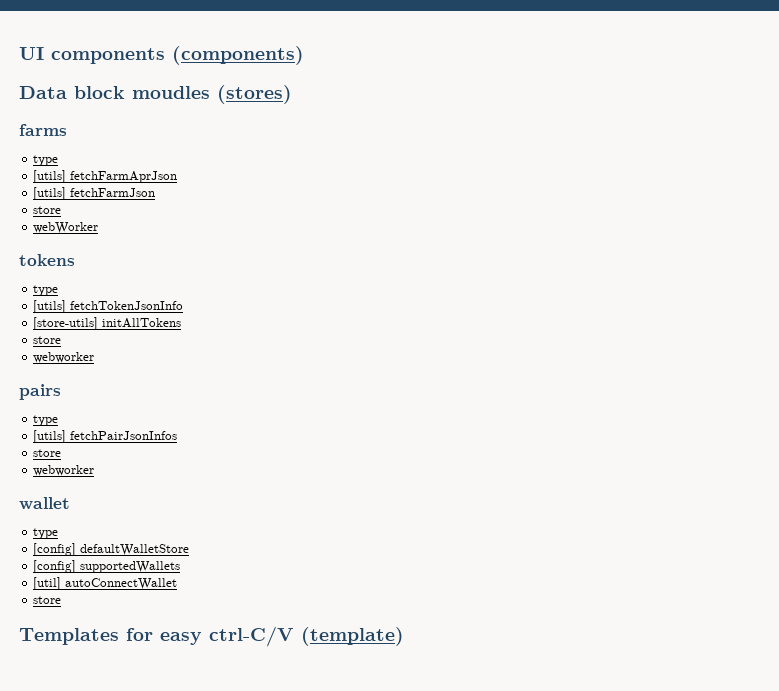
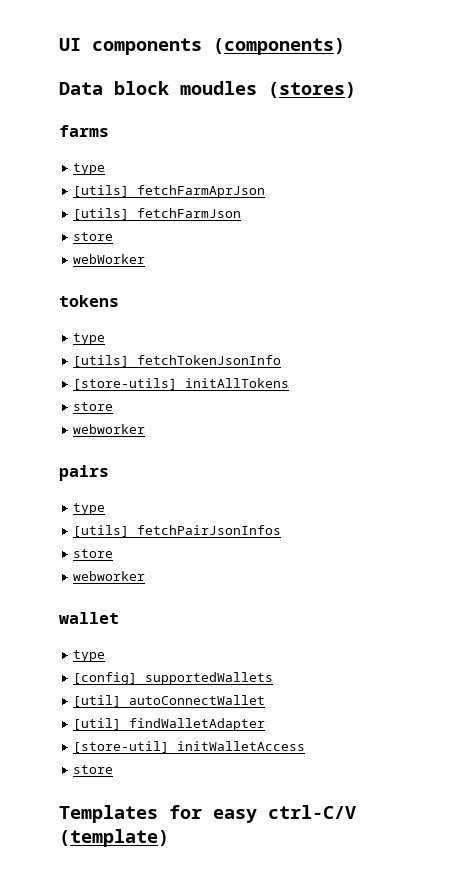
[33,543,190,556] // [config] defaultWalletStore -> (106, 656) none
(178, 584) none -> [73,718,266,731] [73,741,306,753] // [util] findWalletAdapter // [store-util] initWalletAccess

